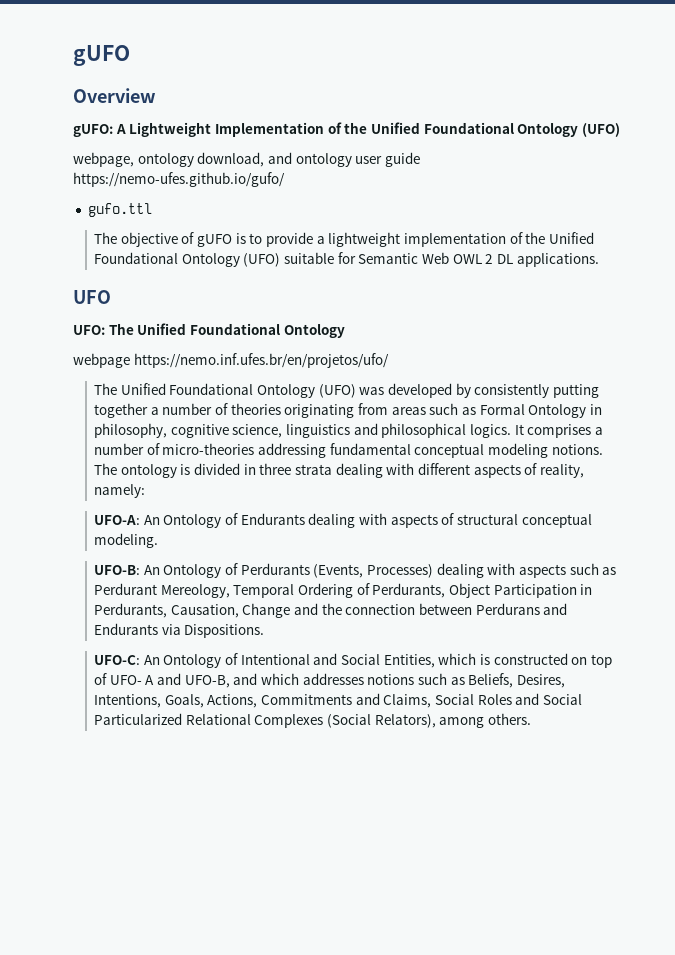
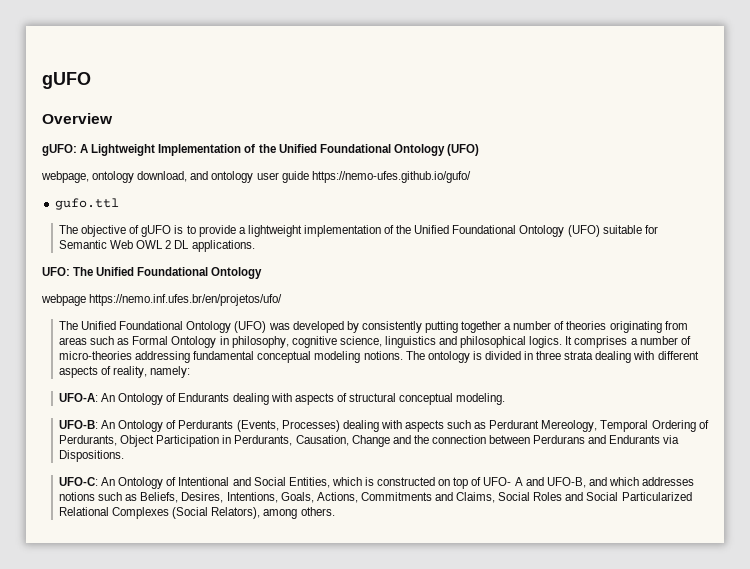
[73,290,111,304] // UFO -> (255, 246) none

